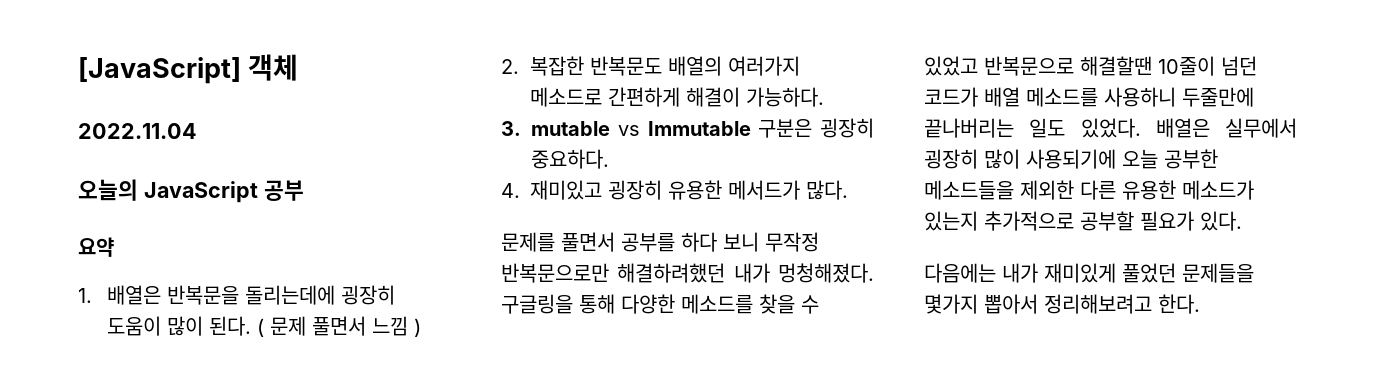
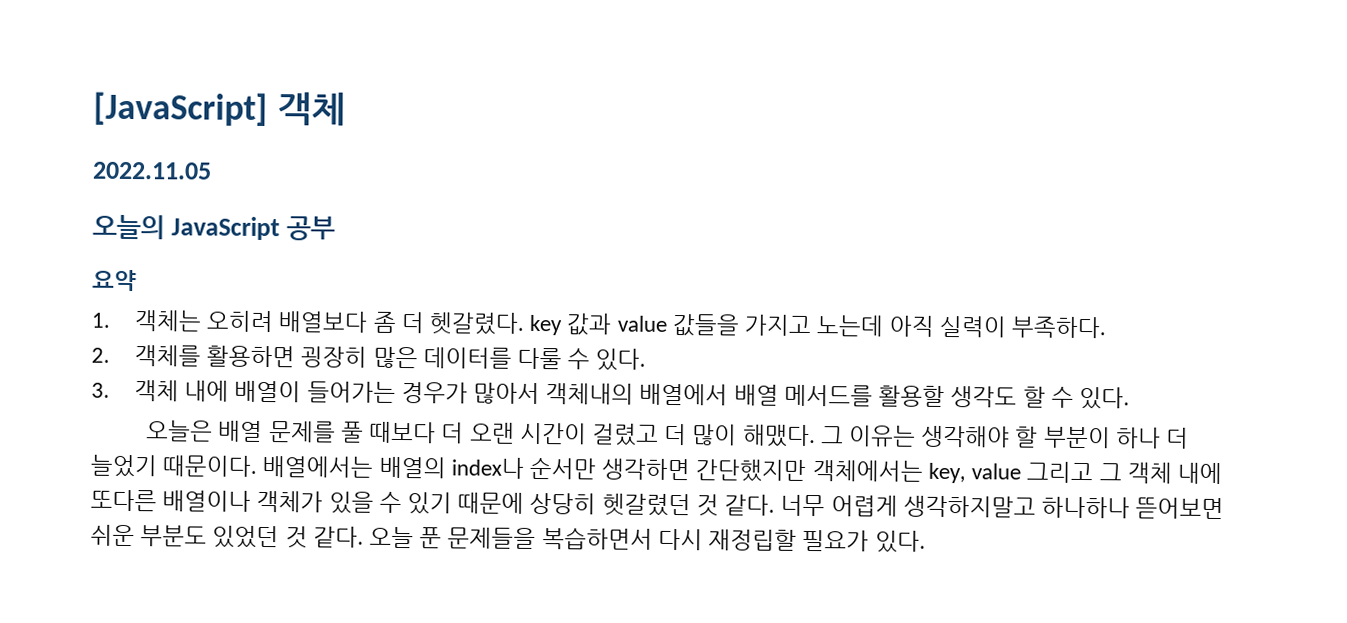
[78,123,197,139] 2022.11.04 -> [92,161,212,180] 2022.11.05
[106,285,395,305] [106,316,421,337] [501,56,800,76] [529,87,824,107] [501,118,874,138] [531,149,609,169] [501,180,848,200] [501,232,819,252] [501,263,874,283] [501,294,819,314] [924,56,1257,76] [924,87,1254,107] [924,118,1297,138] [924,149,1218,169] [924,180,1254,200] [924,211,1242,231] [924,263,1254,283] [924,294,1200,314] 배열은 반복문을 돌리는데에 굉장히 도움이 많이 된다. ( 문제 풀면서 느낌 ) // 2. 복잡한 반복문도 배열의 여러가지 메소드로 간편하게 해결이 가능하다. // 3. mutable vs Immutable 구분은 굉장히 중요하다. // 4. 재미있고 굉장히 유용한 메서드가 많다. // 문제를 풀면서 공부를 하다 보니 무작정 반복문으로만 해결하려했던 내가 멍청해졌다. 구글링을 통해 다양한 메소드를 찾을 수 있었고 반복문으로 해결할땐 10줄이 넘던 코드가 배열 메소드를 사용하니 두줄만에 끝나버리는 일도 있었다. 배열은 실무에서 굉장히 많이 사용되기에 오늘 공부한 메소드들을 제외한 다른 유용한 메소드가 있는지 추가적으로 공부할 필요가 있다. // 다음에는 내가 재미있게 풀었던 문제들을 몇가지 뽑아서 정리해보려고 한다. -> [134,310,1106,339] [91,345,647,371] [91,380,1130,410] [146,420,1190,449] [90,454,1222,485] [90,489,1225,520] [90,524,926,553] 객체는 오히려 배열보다 좀 더 헷갈렸다. key 값과 value 값들을 가지고 노는데 아직 실력이 부족하다. // 2. 객체를 활용하면 굉장히 많은 데이터를 다룰 수 있다. // 3. 객체 내에 배열이 들어가는 경우가 많아서 객체내의 배열에서 배열 메서드를 활용할 생각도 할 수 있다. // 오늘은 배열 문제를 풀 때보다 더 오랜 시간이 걸렸고 더 많이 해맸다. 그 이유는 생각해야 할 부분이 하나 더 늘었기 때문이다. 배열에서는 배열의 index나 순서만 생각하면 간단했지만 객체에서는 key, value 그리고 그 객체 내에 또다른 배열이나 객체가 있을 수 있기 때문에 상당히 헷갈렸던 것 같다. 너무 어렵게 생각하지말고 하나하나 뜯어보면 쉬운 부분도 있었던 것 같다. 오늘 푼 문제들을 복습하면서 다시 재정립할 필요가 있다.

